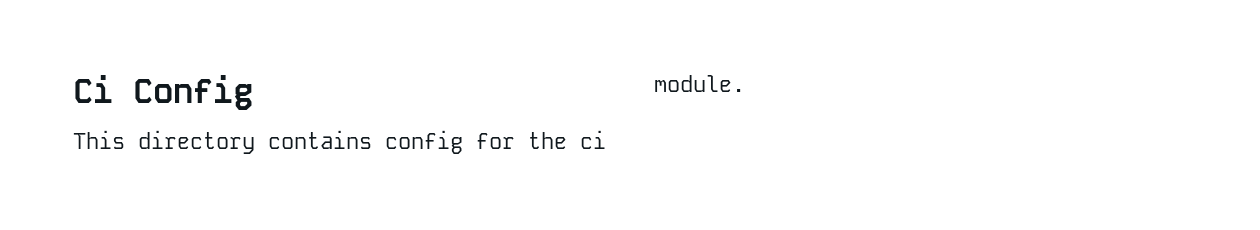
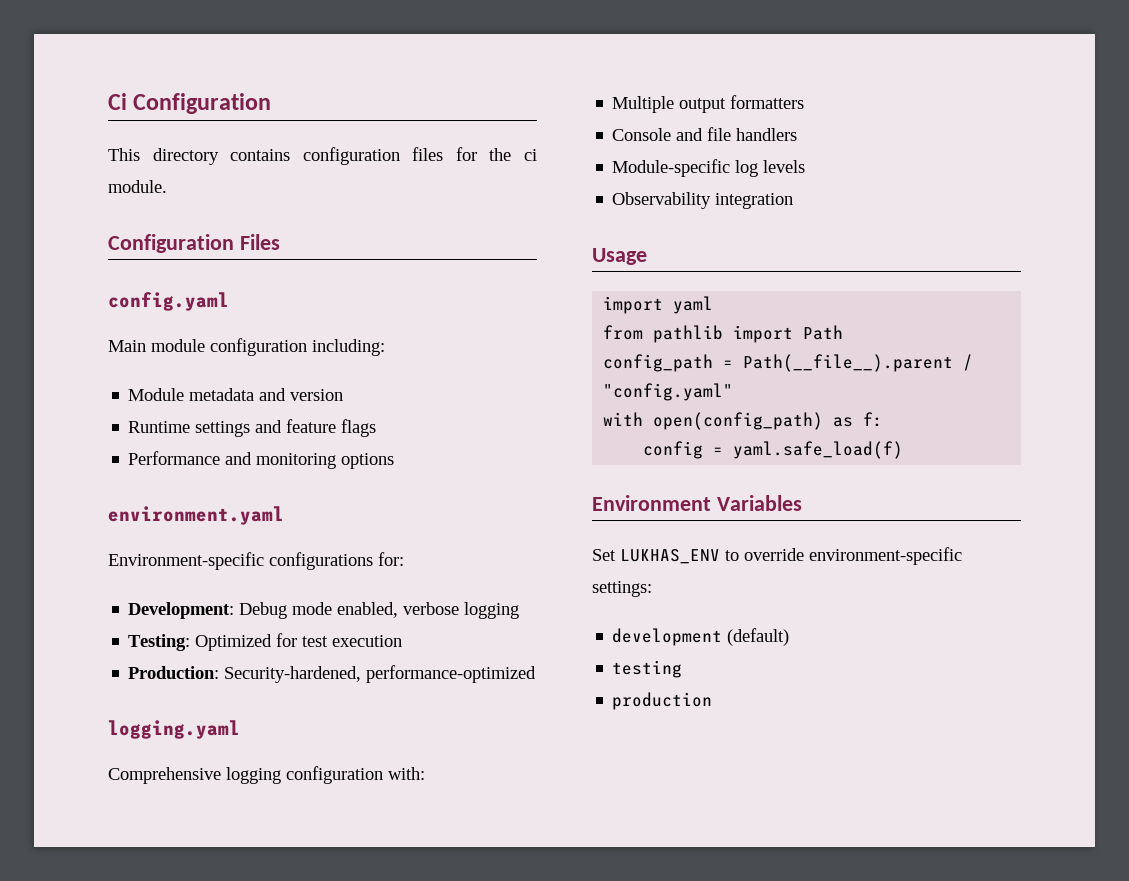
[133,75,253,110] Config -> [133,93,272,114] Configuration
[385,130,463,154] config -> [302,147,444,165] configuration files
(745, 83) none -> [108,234,280,253] [108,292,229,311] [108,338,385,356] [128,388,344,401] [128,419,377,437] [128,451,395,469] [108,506,284,525] [108,552,404,570] [128,602,520,619] [128,633,403,651] [128,665,537,683] [108,720,240,739] [108,766,425,784] [612,95,805,113] [612,127,798,141] [612,159,806,177] [612,192,794,209] [592,248,647,265] [603,296,714,314] [603,325,844,343] [603,354,974,372] [603,383,734,401] [603,412,884,430] [643,441,904,459] [592,495,802,511] [592,547,962,565] [592,581,652,597] [612,628,790,646] [612,660,683,678] [612,692,713,710] // Configuration Files // config.yaml // Main module configuration including: // Module metadata and version // Runtime settings and feature flags // Performance and monitoring options // environment.yaml // Environment-specific configurations for: // Development: Debug mode enabled, verbose logging // Testing: Optimized for test execution // Production: Security-hardened, performance-optimized // logging.yaml // Comprehensive logging configuration with: // Multiple output formatters // Console and file handlers // Module-specific log levels // Observability integration // Usage // import yaml // from pathlib import Path // config_path = Path(__file__).parent / "config.yaml" // with open(config_path) as f: // config = yaml.safe_load(f) // Environment Variables // Set LUKHAS_ENV to override environment-specific settings: // development (default) // testing // production

